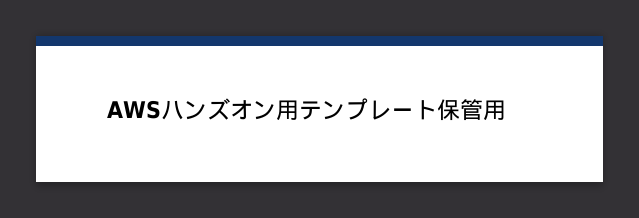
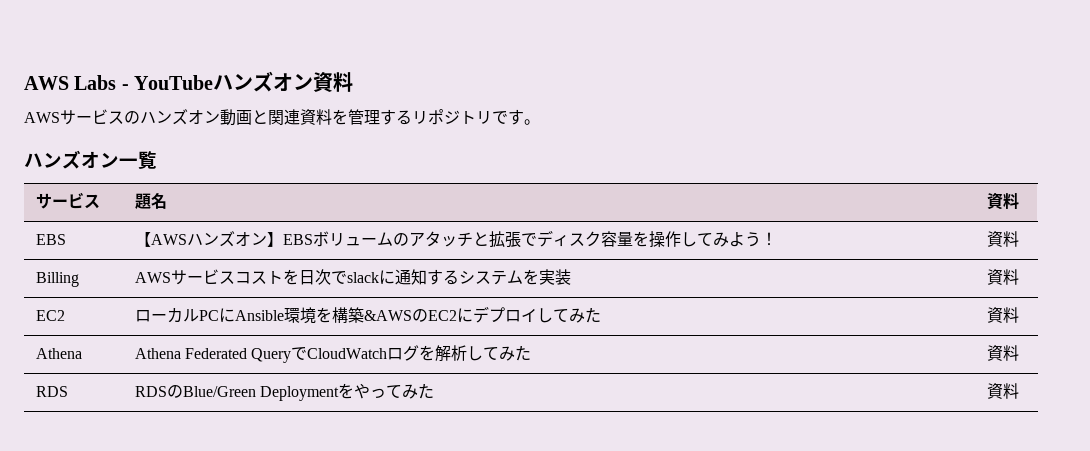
[107,98,506,121] AWSハンズオン用テンプレート保管用 -> [24,71,354,92] [24,109,540,126] [24,150,157,169] [35,192,100,209] [134,193,167,210] [986,192,1019,210] [35,234,66,245] [134,230,777,248] [986,231,1019,247] [35,272,79,287] [134,269,571,285] [986,269,1019,285] [35,310,65,321] [134,306,601,324] [986,307,1019,323] [35,348,82,359] [134,345,532,363] [986,345,1019,361] [35,386,68,397] [134,383,434,401] [986,383,1019,399] AWS Labs - YouTubeハンズオン資料 // AWSサービスのハンズオン動画と関連資料を管理するリポジトリです。 // ハンズオン一覧 // サービス | 題名 | 資料 // EBS | 【AWSハンズオン】EBSボリュームのアタッチと拡張でディスク容量を操作してみよう！ | 資料 // Billing | AWSサービスコストを日次でslackに通知するシステムを実装 | 資料 // EC2 | ローカルPCにAnsible環境を構築&AWSのEC2にデプロイしてみた | 資料 // Athena | Athena Federated QueryでCloudWatchログを解析してみた | 資料 // RDS | RDSのBlue/Green Deploymentをやってみた | 資料

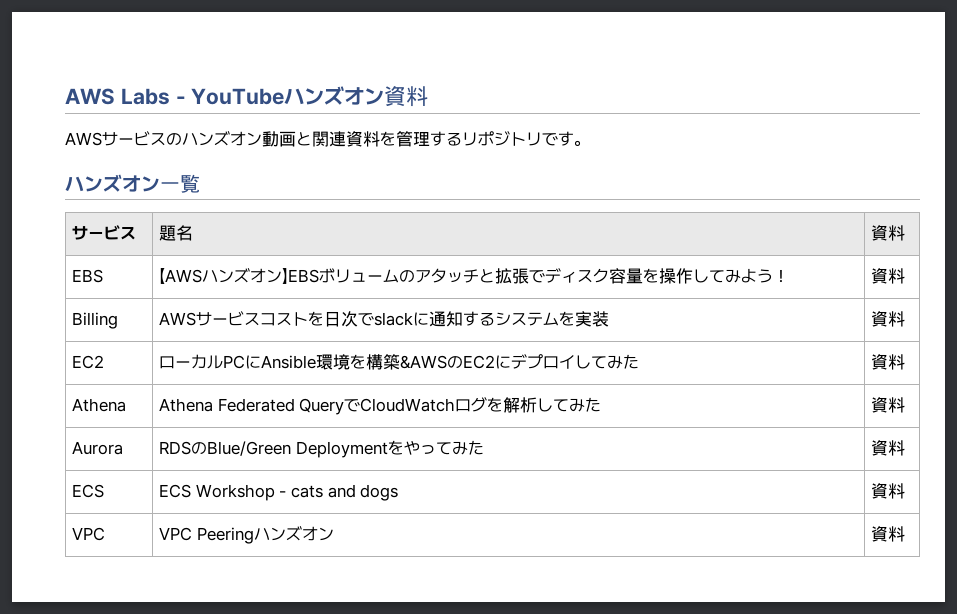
[35,386,68,397] RDS -> [72,441,124,455] Aurora
(1019, 391) none -> [72,484,105,498] [159,484,399,501] [871,483,906,499] [72,527,106,541] [159,526,334,544] [871,526,906,542] // ECS | ECS Workshop - cats and dogs | 資料 // VPC | VPC Peeringハンズオン | 資料

